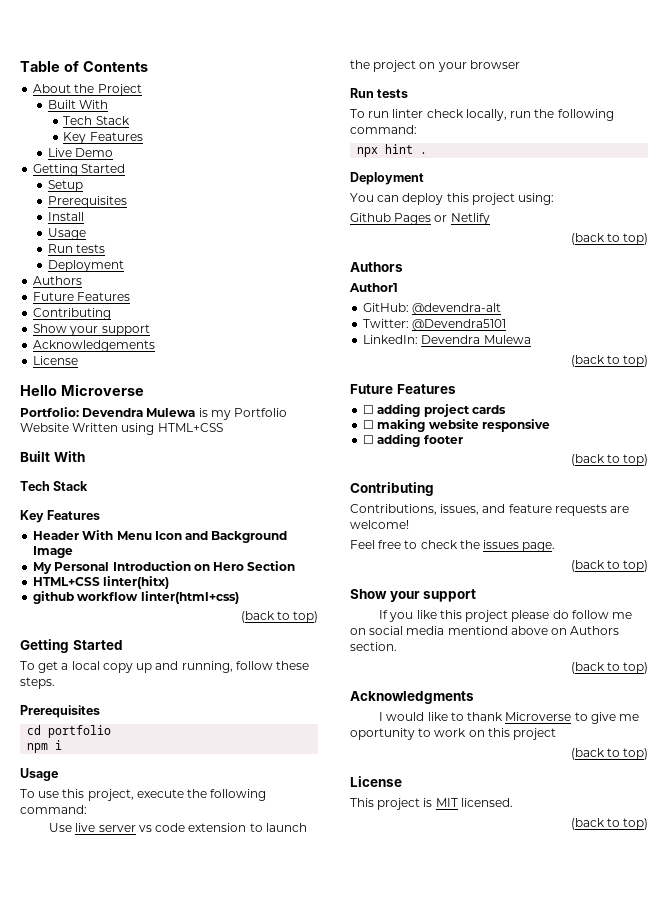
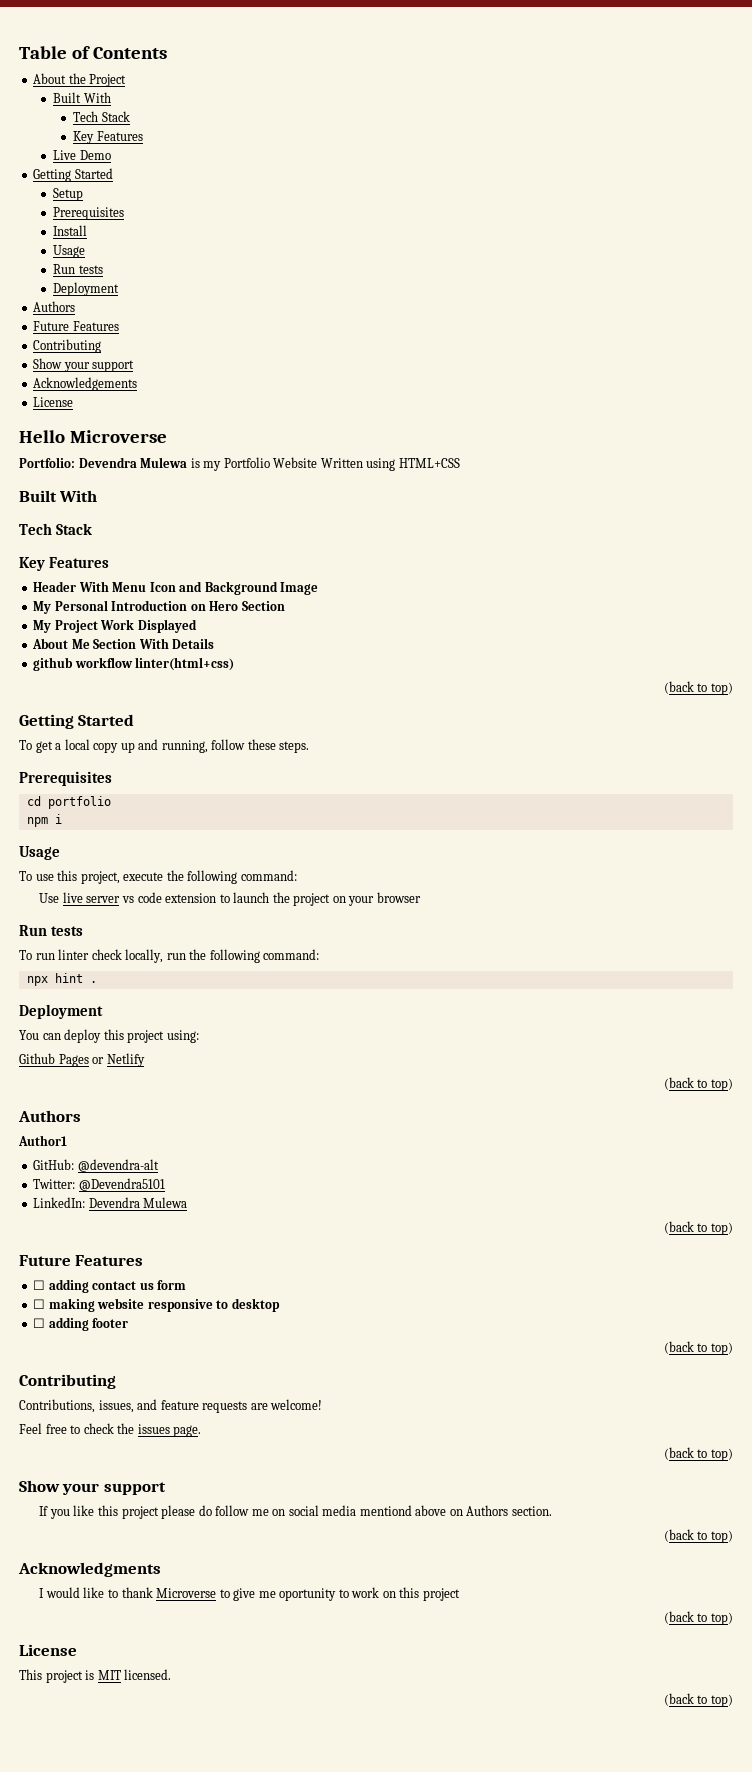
[33,576,170,589] HTML+CSS linter(hitx) -> [33,619,197,633] [32,638,215,649] My Project Work Displayed // About Me Section With Details
[423,404,506,417] project cards -> [92,1280,187,1290] contact us form
(550, 425) none -> [216,1298,280,1312] to desktop

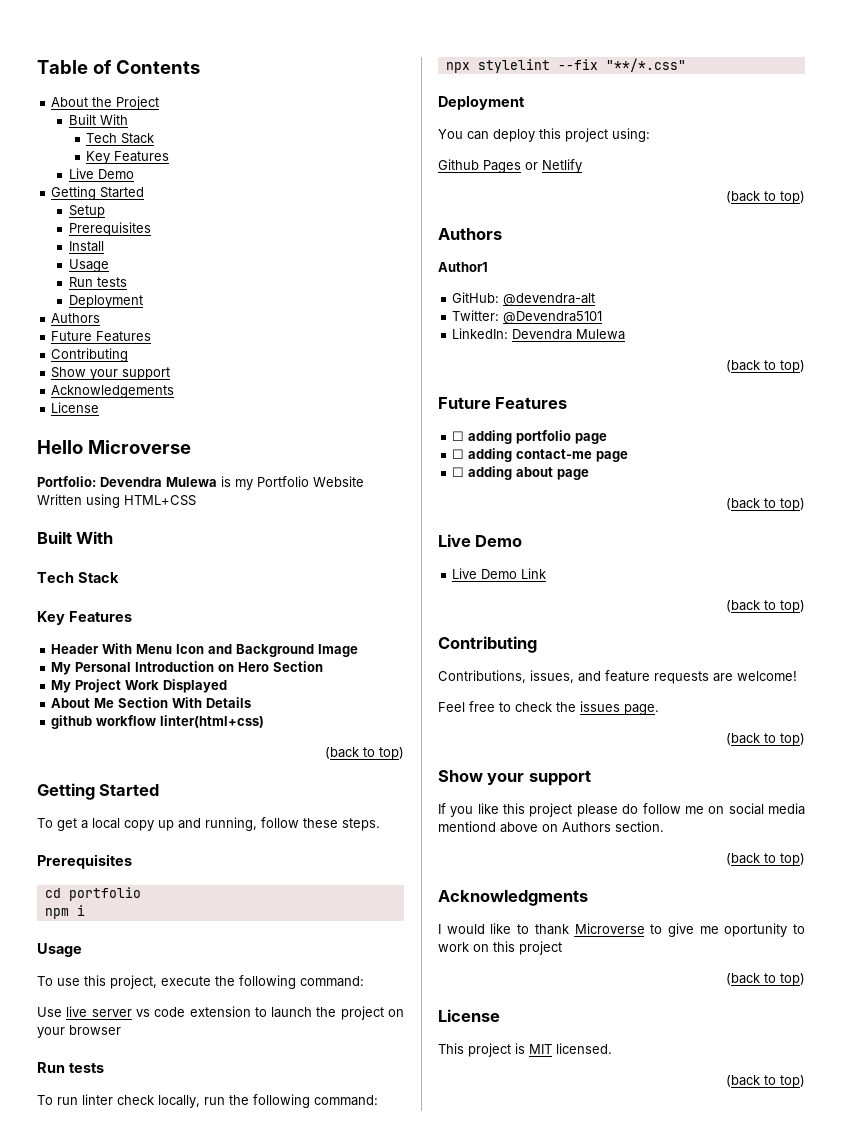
[54,973,97,983] hint . -> [477,58,686,73] stylelint --fix "**/*.css"
[92,1280,187,1290] [33,1298,280,1312] [33,1317,129,1331] contact us form // ☐ making website responsive to desktop // ☐ adding footer -> [516,430,608,444] [452,448,629,462] [452,466,590,480] [726,498,805,511] [438,534,523,547] [452,568,547,579] portfolio page // ☐ adding contact-me page // ☐ adding about page // (back to top) // Live Demo // Live Demo Link

